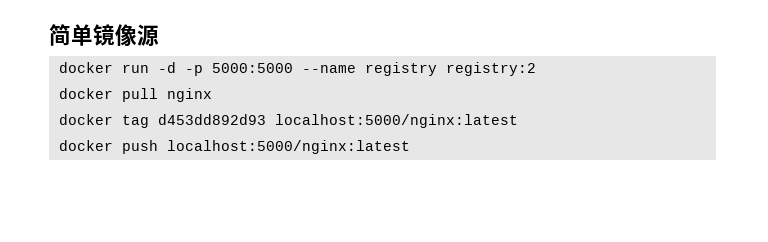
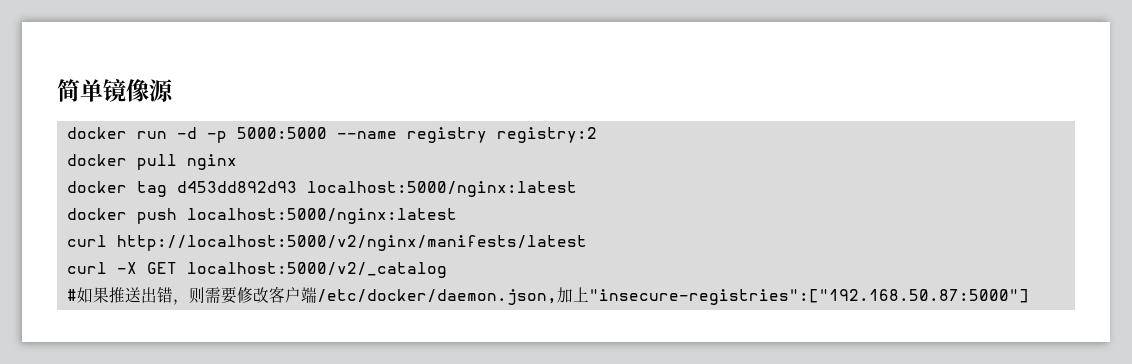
(411, 147) none -> [67,235,588,251] [67,262,448,278] [67,286,1030,305] // curl http://localhost:5000/v2/nginx/manifests/latest // curl -X GET localhost:5000/v2/_catalog // #如果推送出错，则需要修改客户端/etc/docker/daemon.json,加上"insecure-registries":["192.168.50.87:5000"]

